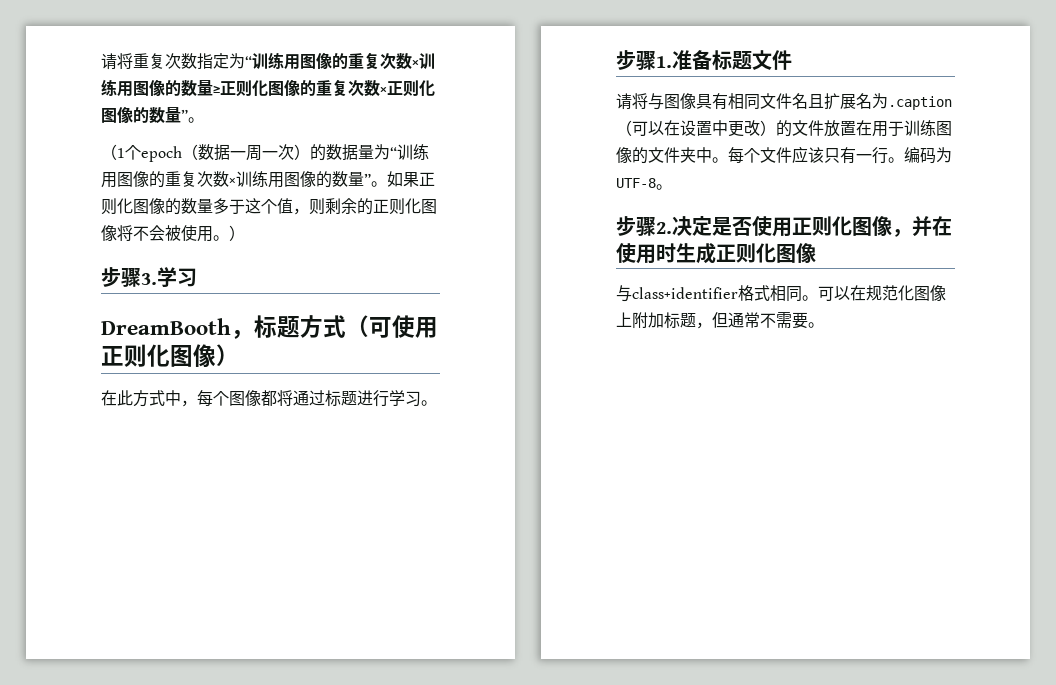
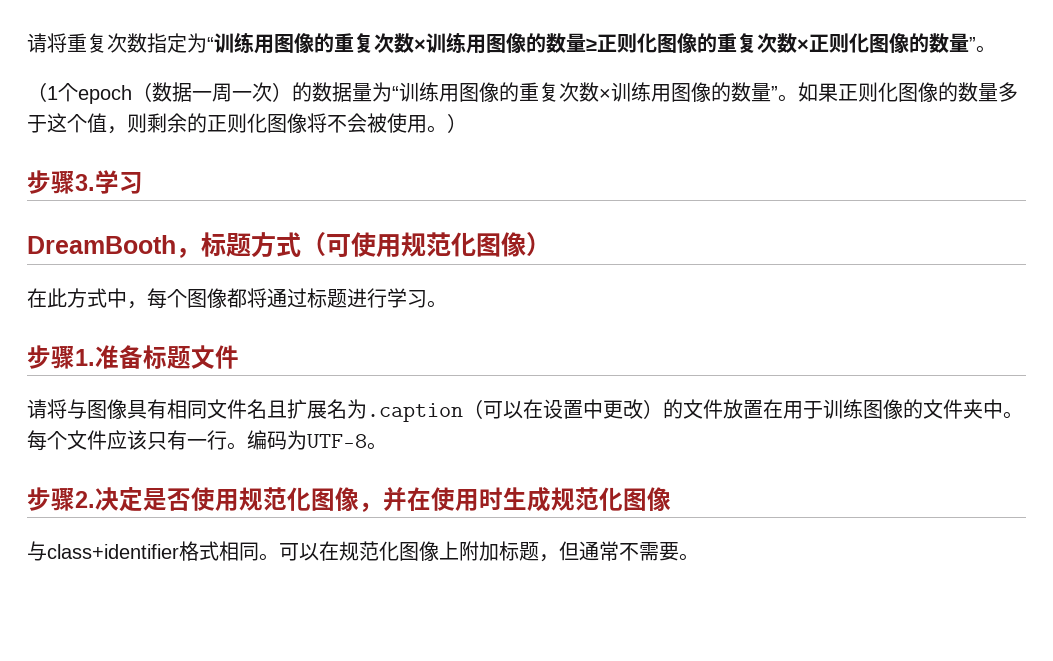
[101,344,147,367] 正则 -> [401,232,451,257] 规范
[792,216,832,236] 正则 -> [239,487,287,511] 规范
[716,243,756,263] 正则 -> [551,487,599,511] 规范

